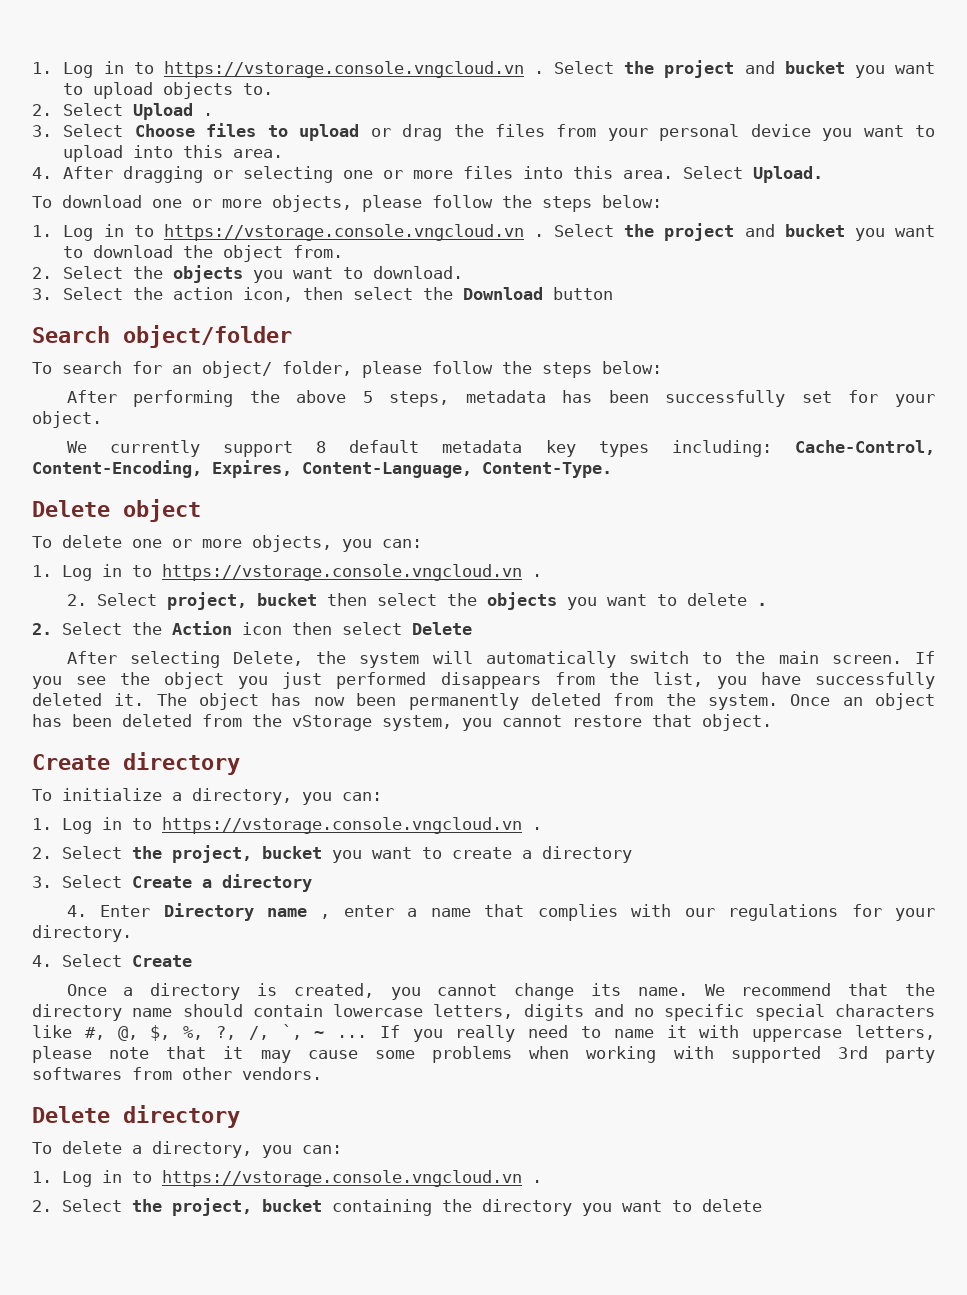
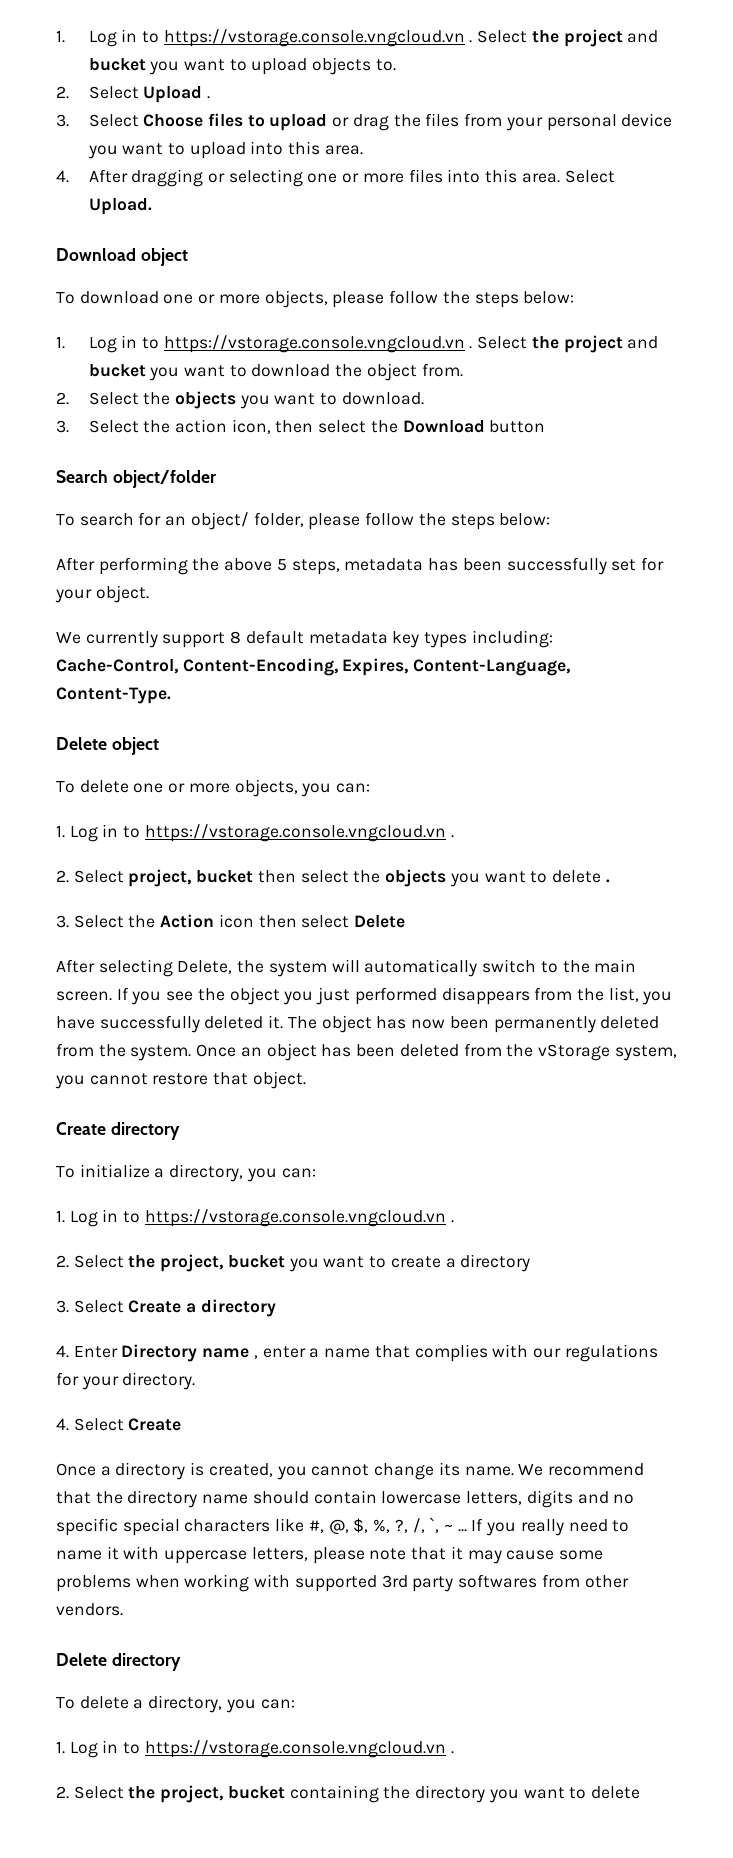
(824, 174) none -> [56,248,188,266] // Download object
[32,623,52,635] 2. -> [56,915,69,928] 3.

